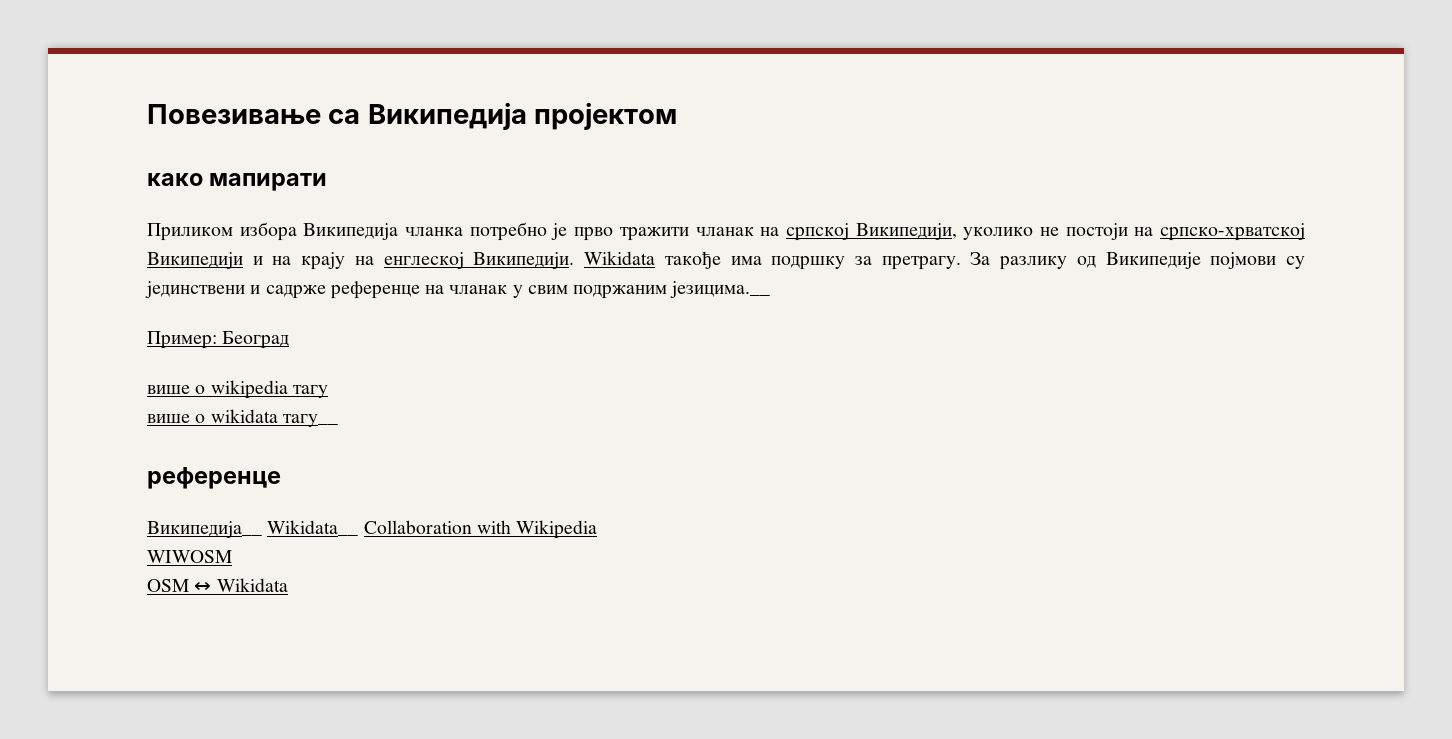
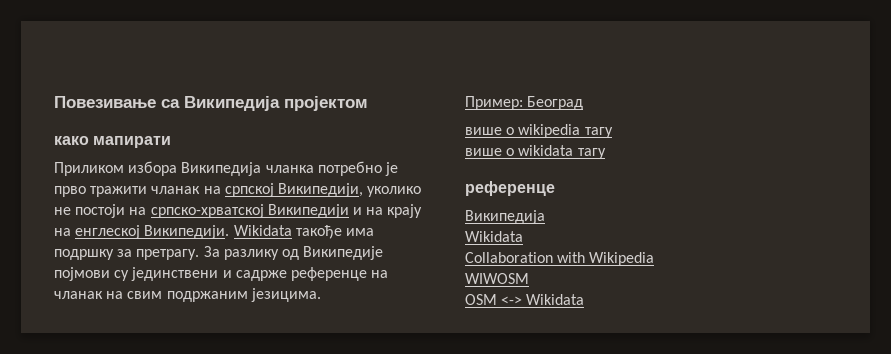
[512,285,523,298] у -> [106,291,124,299] на
[670,281,771,298] језицима.__ -> [250,288,321,302] језицима.
[282,414,338,427] тагу__ -> [577,148,606,159] тагу
[147,520,359,538] Википедија__ Wikidata__ -> [465,210,545,224] [465,231,523,242] Википедија // Wikidata //
[194,582,212,592] ↔ -> [501,296,523,305] <->

